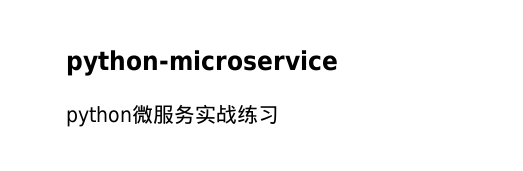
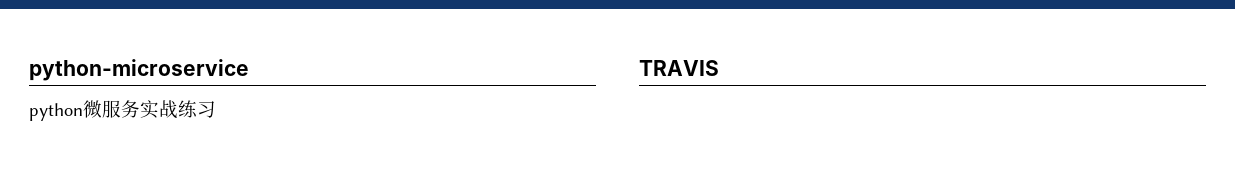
(279, 115) none -> [639,60,719,76] // TRAVIS

